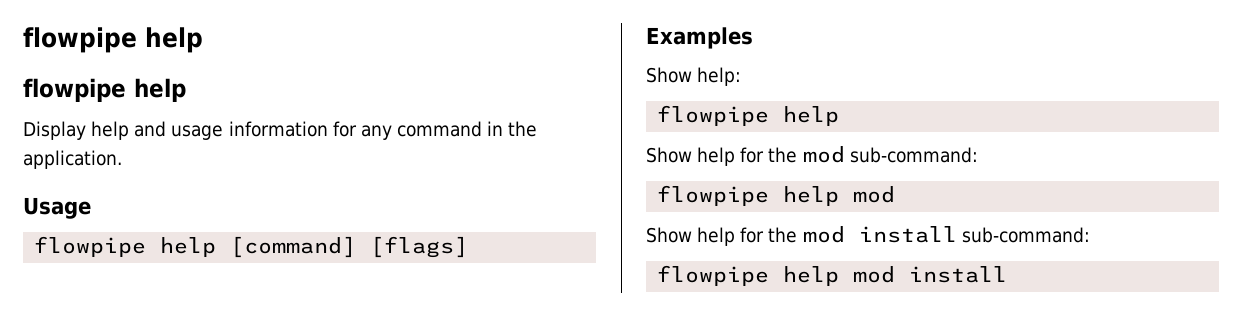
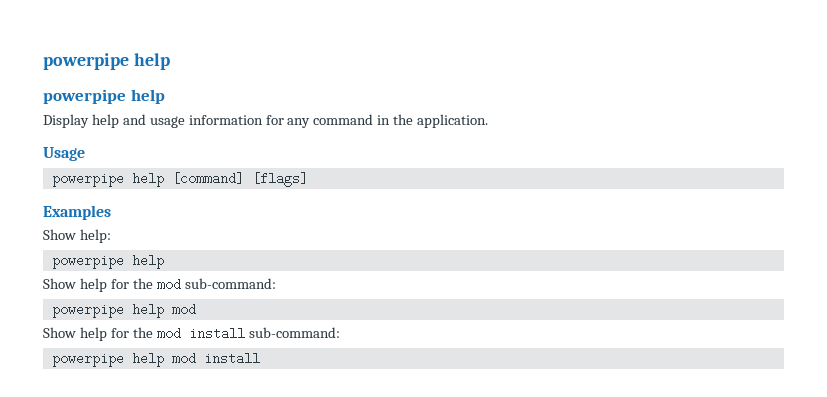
[23,27,203,53] [23,78,126,102] flowpipe help // flowpipe -> [43,53,170,70] [43,89,126,104] powerpipe help // powerpipe
[34,236,147,257] flowpipe -> [51,172,124,187] powerpipe
[657,105,770,126] flowpipe -> [51,254,124,269] powerpipe
[657,185,770,206] flowpipe -> [51,303,124,318] powerpipe
[657,265,770,286] flowpipe -> [51,352,124,367] powerpipe

